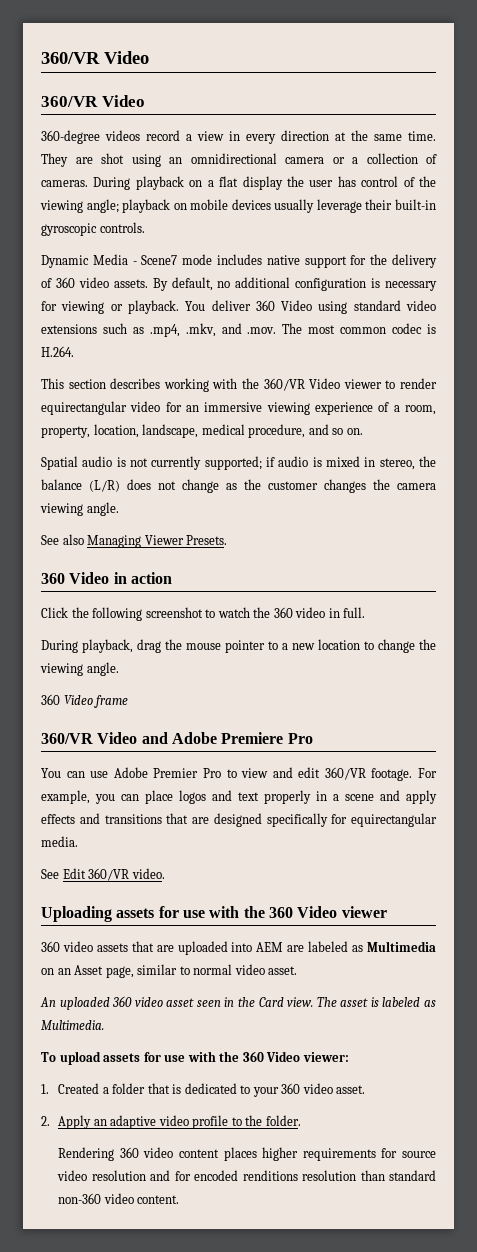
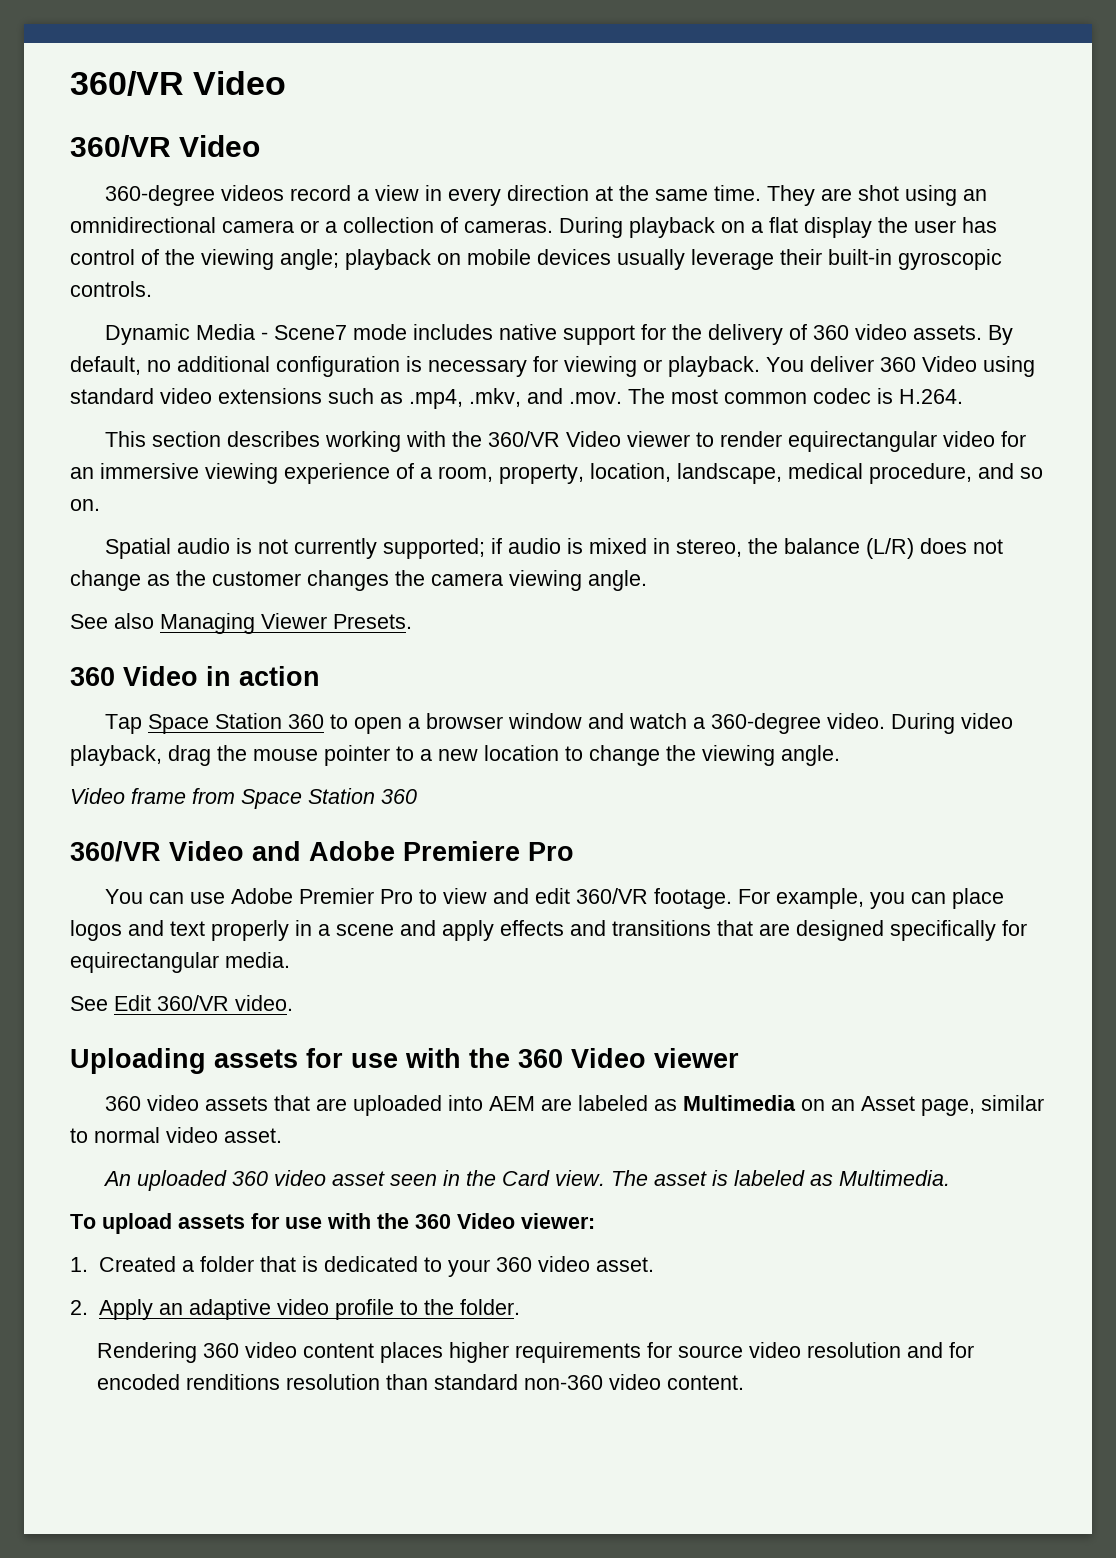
[41,607,366,621] [41,640,78,653] Click the following screenshot to watch the 360 video in full. // During -> [105,713,1014,734] Tap Space Station 360 to open a browser window and watch a 360-degree video. During video
[41,694,60,705] 360 -> (840, 755) none
(129, 701) none -> [192,788,417,809] from Space Station 360

